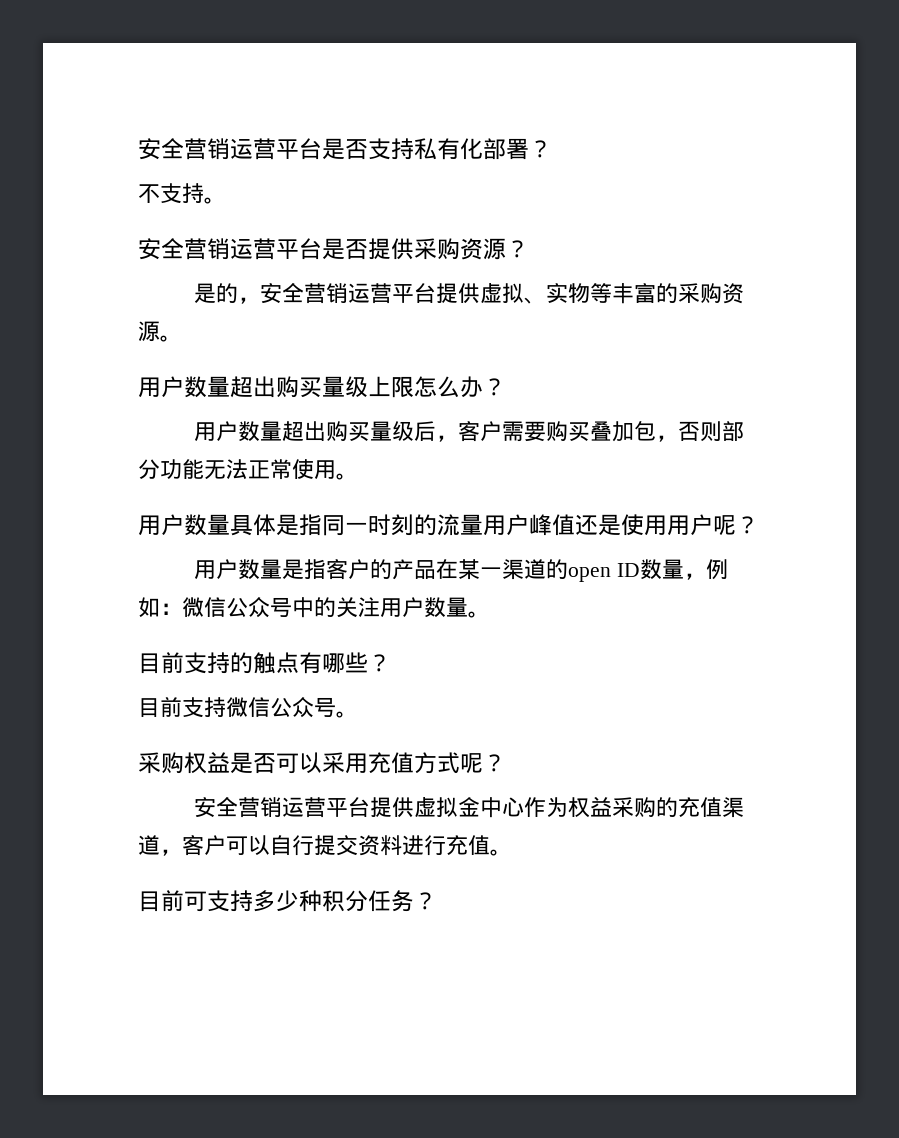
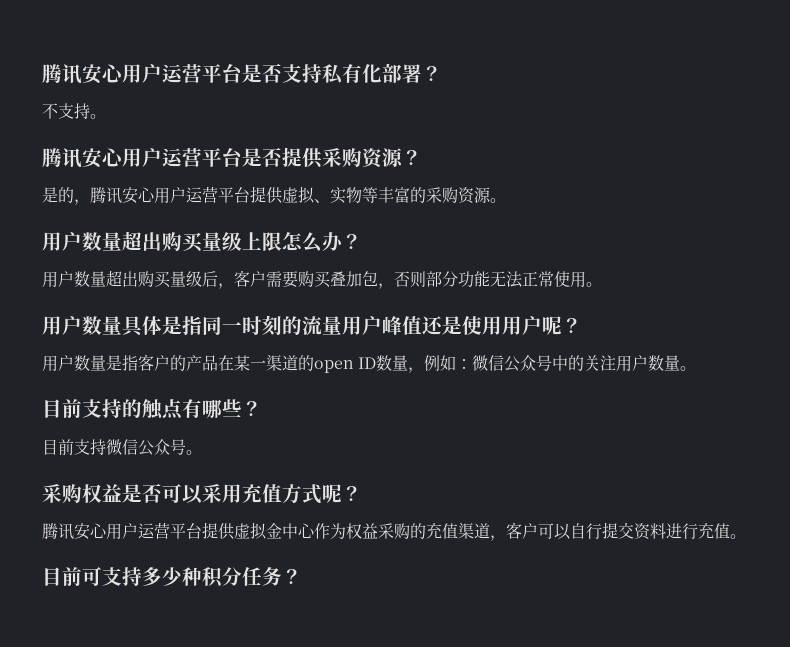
[138,138,230,160] 安全营销 -> [42,64,162,84] 腾讯安心用户
[138,238,230,260] 安全营销 -> [42,148,162,168] 腾讯安心用户
[259,283,348,304] 安全营销 -> [90,187,186,204] 腾讯安心用户
[193,797,282,818] 安全营销 -> [42,523,138,540] 腾讯安心用户

